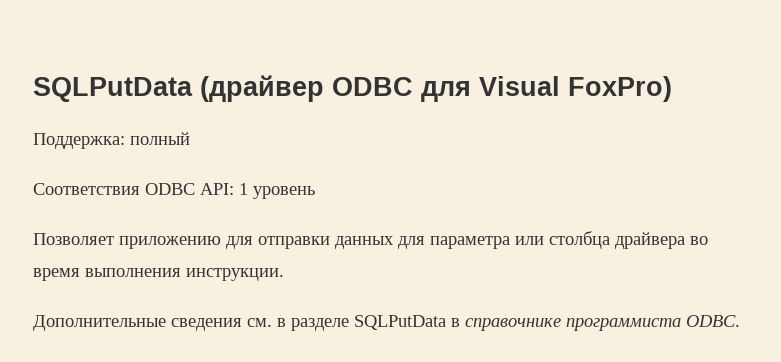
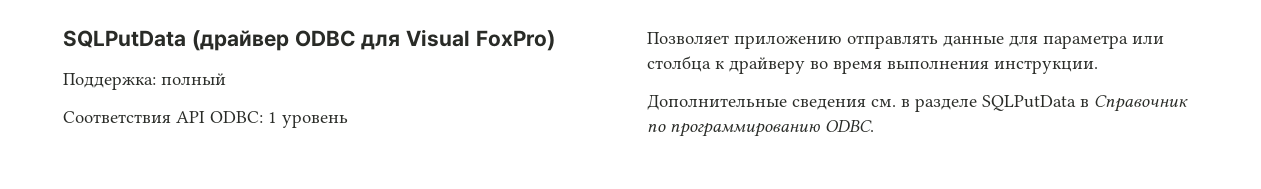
[145,183,234,195] ODBC API: -> [176,111,263,123] API ODBC:
[226,236,394,249] для отправки данных -> [847,35,1004,49] отправлять данные
[615,232,685,249] драйвера -> [715,57,805,74] к драйверу
[465,318,681,331] справочнике программиста -> [1094,95,1188,112] [647,123,820,137] Справочник по программированию

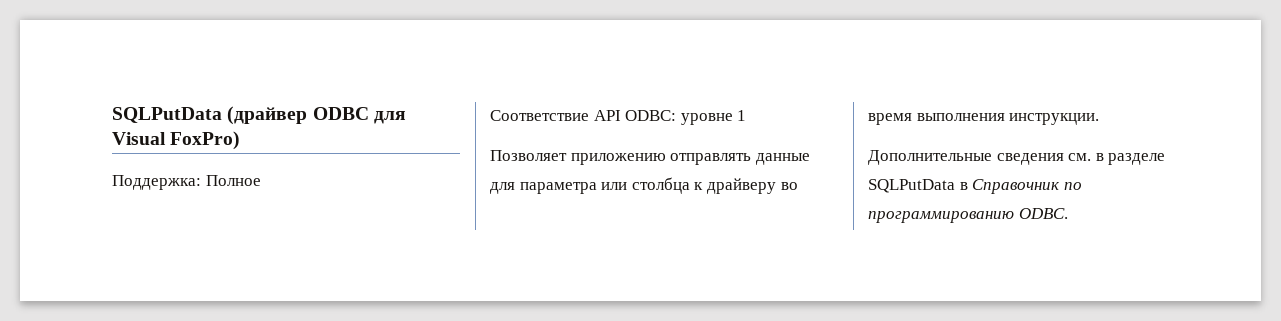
[161,73,226,85] [63,111,171,123] полный // Соответствия -> [205,175,261,186] [490,110,589,121] Полное // Соответствие
(263, 117) none -> [680,113,733,125] уровне
[282,114,348,128] уровень -> (747, 115) none

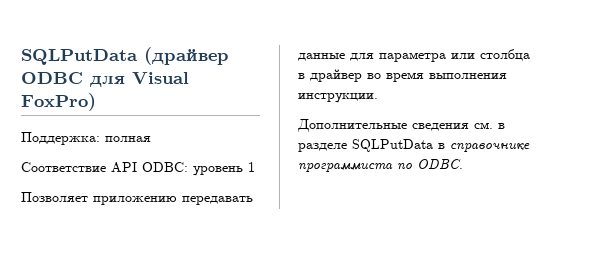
[205,175,261,186] Полное -> [105,136,151,142] полная
[680,113,733,125] уровне -> [193,166,243,176] уровень
[670,153,752,165] отправлять -> [182,196,253,205] передавать
[694,178,776,194] к драйверу -> [298,69,362,82] в драйвер
[972,179,1082,194] [868,211,1014,223] Справочник по программированию -> [450,143,530,153] [298,163,412,173] справочнике программиста по

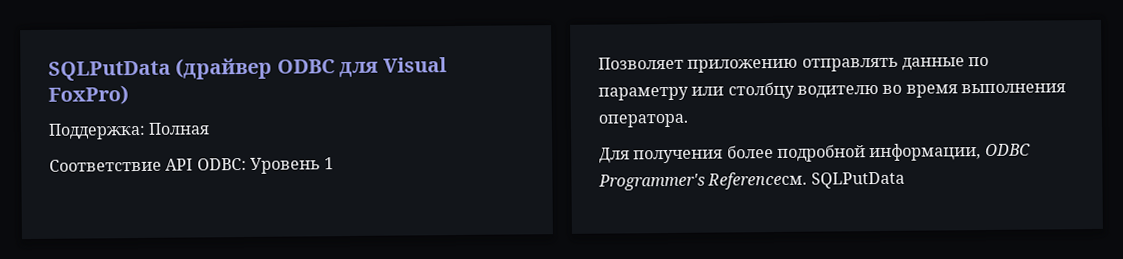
[105,136,151,142] полная -> [148,122,211,135] Полная
[193,166,243,176] уровень -> [249,157,321,174] Уровень
[182,196,253,205] [298,49,530,62] [298,69,507,82] [298,93,378,103] [297,119,505,132] [298,139,530,153] [298,159,463,173] передавать данные для параметра или столбца в драйвер во время выполнения инструкции. // Дополнительные сведения см. в разделе SQLPutData в справочнике программиста по ODBC. -> [801,56,990,72] [598,81,1066,101] [598,113,688,128] [599,143,1031,164] [598,171,905,191] отправлять данные по параметру или столбцу водителю во время выполнения оператора. // Для получения более подробной информации, ODBC Programmer's Referenceсм. SQLPutData

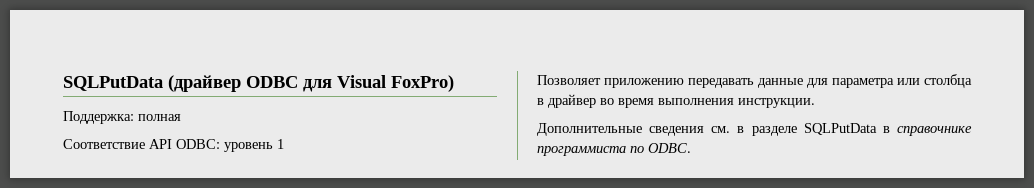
[148,122,211,135] Полная -> [138,114,181,121] полная
[249,157,321,174] Уровень -> [224,142,273,152] уровень
[801,56,990,72] [598,81,1066,101] [598,113,688,128] [599,143,1031,164] [598,171,905,191] отправлять данные по параметру или столбцу водителю во время выполнения оператора. // Для получения более подробной информации, ODBC Programmer's Referenceсм. SQLPutData -> [688,74,972,88] [537,94,815,108] [537,123,972,136] [537,143,691,156] передавать данные для параметра или столбца в драйвер во время выполнения инструкции. // Дополнительные сведения см. в разделе SQLPutData в справочнике программиста по ODBC.

